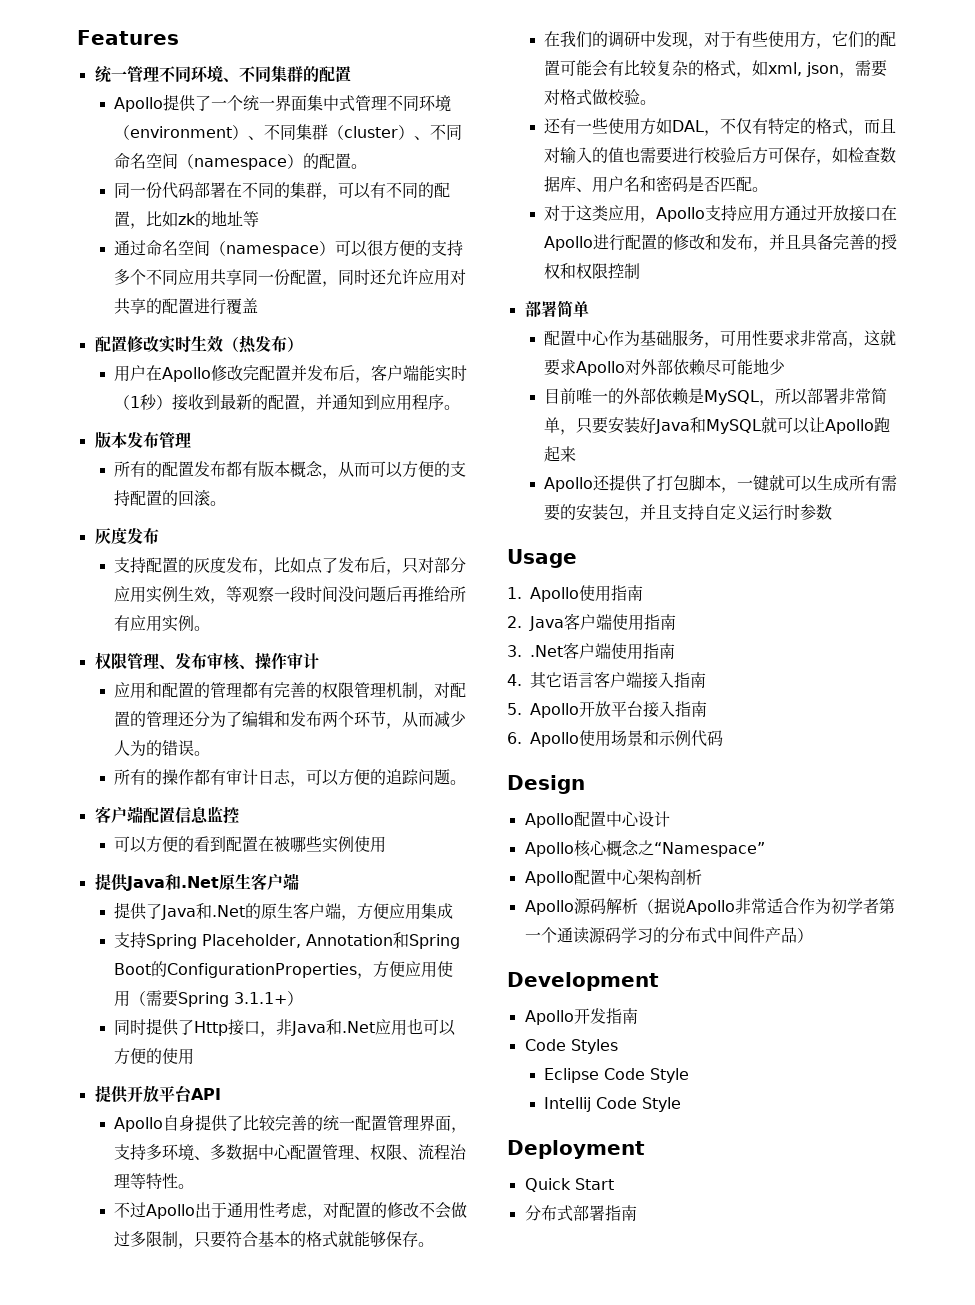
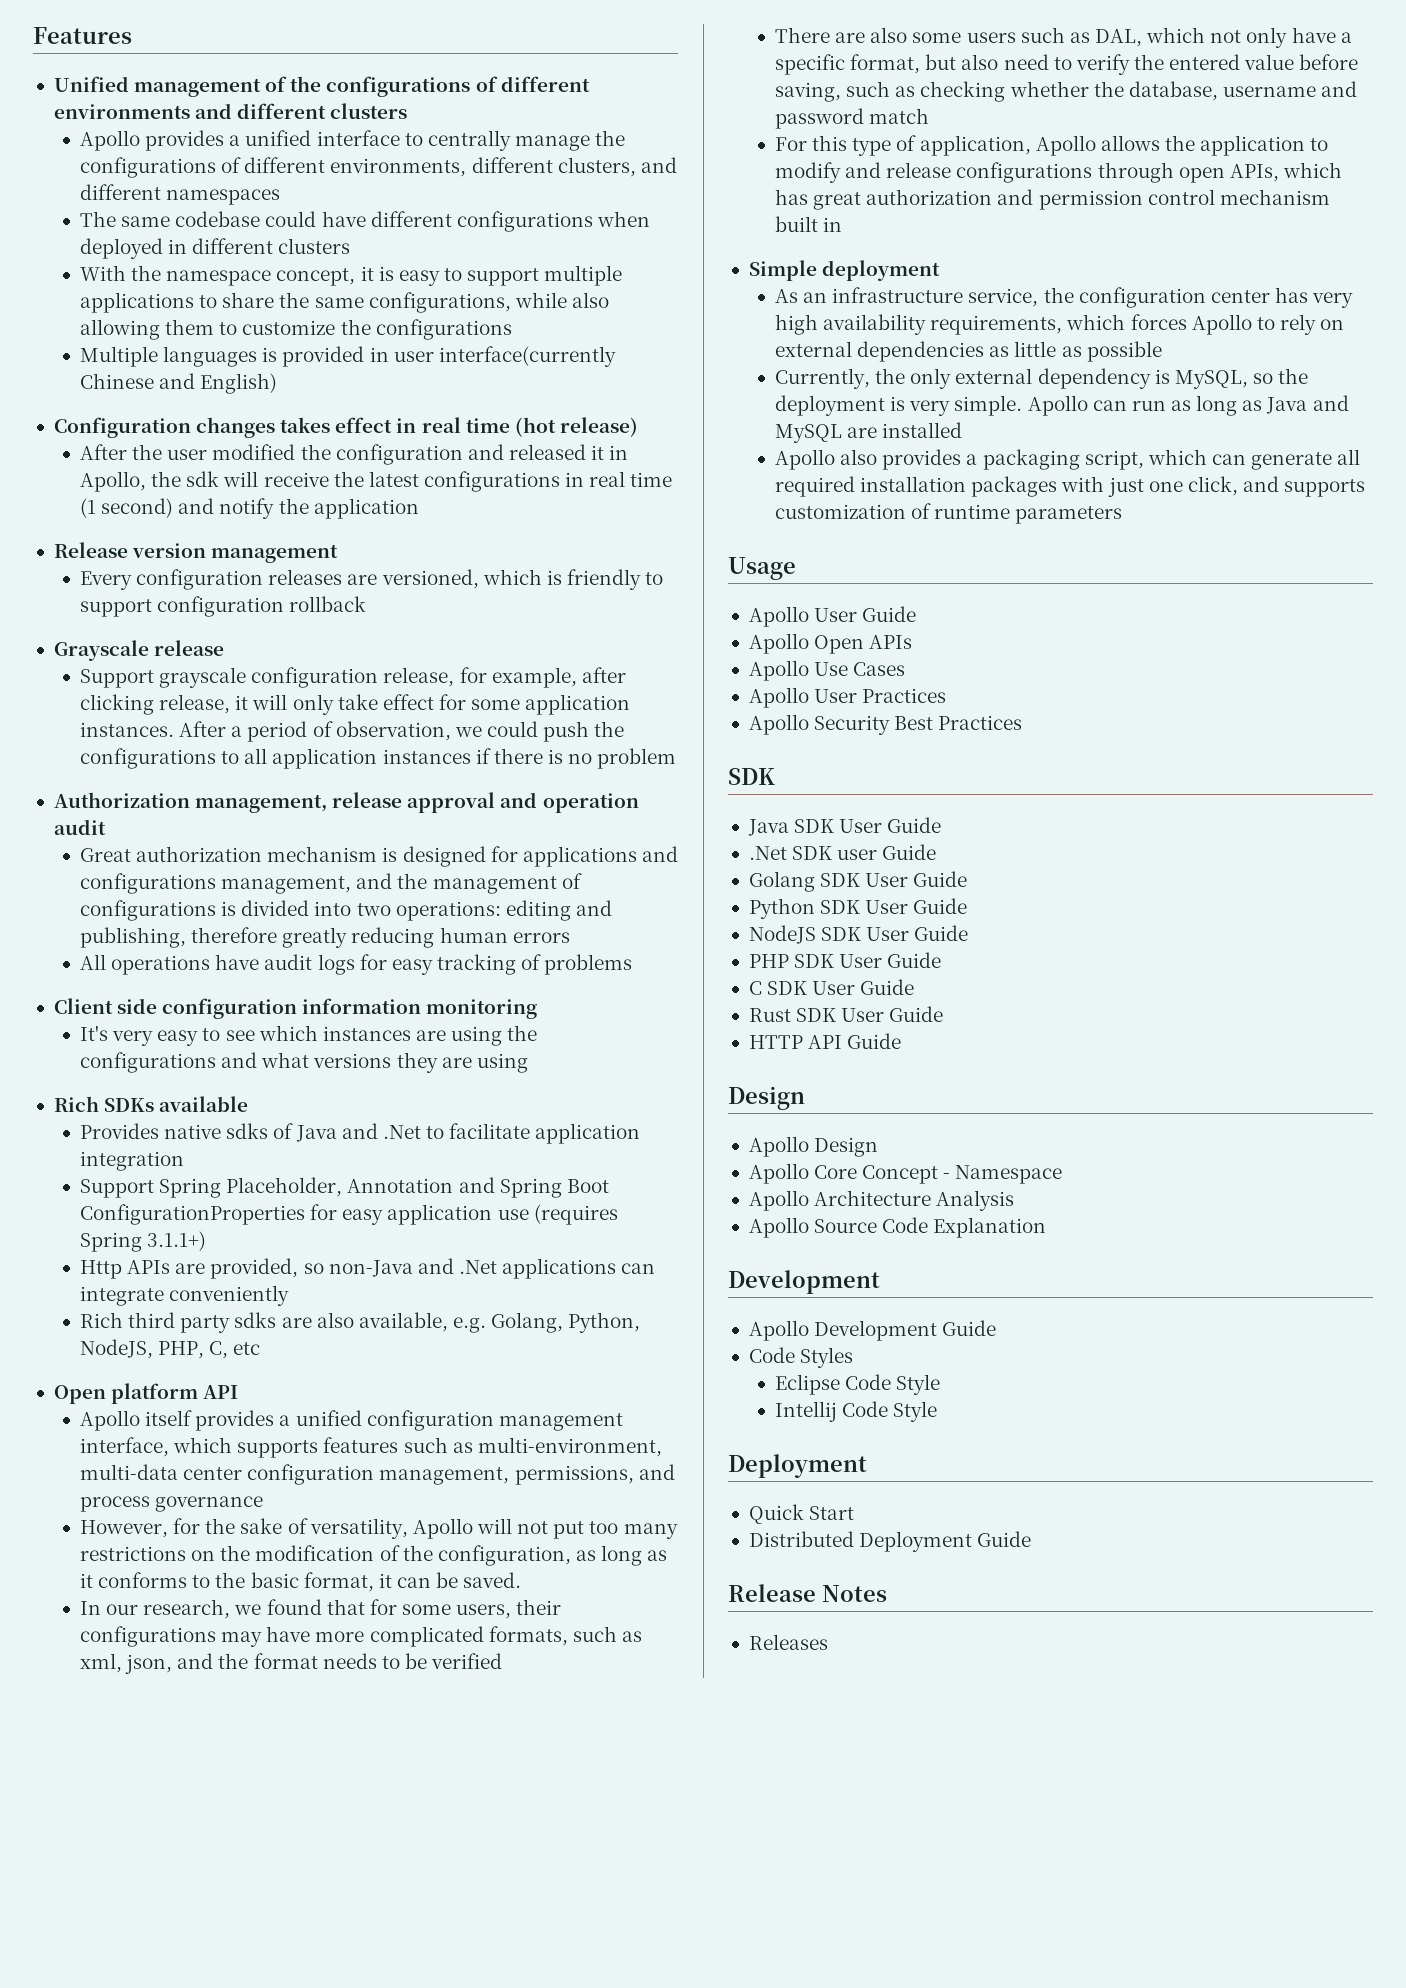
[94,65,351,83] [113,94,451,112] [113,124,462,140] [113,153,367,170] [113,182,450,200] [113,210,259,229] [113,240,463,257] [113,269,466,287] [113,298,258,315] [94,335,303,353] [113,364,467,383] [113,394,460,412] [94,431,191,449] [113,461,466,479] [113,489,226,506] [94,527,159,545] [113,557,466,575] [113,586,466,604] [113,615,210,632] [94,652,319,670] [113,682,466,700] [113,711,466,729] [113,740,210,756] [113,768,466,787] [94,806,239,824] [113,836,386,853] [94,873,299,892] [113,902,453,921] [113,932,146,948] 统一管理不同环境、不同集群的配置 // Apollo提供了一个统一界面集中式管理不同环境（environment）、不同集群（cluster）、不同命名空间（namespace）的配置。 // 同一份代码部署在不同的集群，可以有不同的配置，比如zk的地址等 // 通过命名空间（namespace）可以很方便的支持多个不同应用共享同一份配置，同时还允许应用对共享的配置进行覆盖 // 配置修改实时生效（热发布） // 用户在Apollo修改完配置并发布后，客户端能实时（1秒）接收到最新的配置，并通知到应用程序。 // 版本发布管理 // 所有的配置发布都有版本概念，从而可以方便的支持配置的回滚。 // 灰度发布 // 支持配置的灰度发布，比如点了发布后，只对部分应用实例生效，等观察一段时间没问题后再推给所有应用实例。 // 权限管理、发布审核、操作审计 // 应用和配置的管理都有完善的权限管理机制，对配置的管理还分为了编辑和发布两个环节，从而减少人为的错误。 // 所有的操作都有审计日志，可以方便的追踪问题。 // 客户端配置信息监控 // 可以方便的看到配置在被哪些实例使用 // 提供Java和.Net原生客户端 // 提供了Java和.Net的原生客户端，方便应用集成 // 支持 -> [53,76,590,97] [53,103,408,119] [80,130,626,151] [80,157,677,178] [80,184,281,205] [80,211,650,232] [80,238,351,259] [80,265,623,286] [80,292,609,313] [80,319,512,340] [80,346,616,367] [80,373,278,394] [53,417,638,438] [80,444,629,465] [80,471,673,492] [80,498,419,519] [53,542,339,563] [80,569,664,590] [80,596,367,617] [53,640,225,661] [80,667,626,688] [80,694,631,715] [80,721,625,742] [80,748,677,769] [53,792,639,813] [53,819,106,835] [80,846,678,867] [80,873,582,894] [80,900,612,921] [80,927,570,948] [80,954,633,975] [53,998,538,1019] [80,1025,538,1046] [80,1052,528,1073] [53,1096,249,1112] [80,1123,641,1144] [80,1151,185,1171] [80,1179,155,1198] Unified management of the configurations of different environments and different clusters // Apollo provides a unified interface to centrally manage the configurations of different environments, different clusters, and different namespaces // The same codebase could have different configurations when deployed in different clusters // With the namespace concept, it is easy to support multiple applications to share the same configurations, while also allowing them to customize the configurations // Multiple languages is provided in user interface(currently Chinese and English) // Configuration changes takes effect in real time (hot release) // After the user modified the configuration and released it in Apollo, the sdk will receive the latest configurations in real time (1 second) and notify the application // Release version management // Every configuration releases are versioned, which is friendly to support configuration rollback // Grayscale release // Support grayscale configuration release, for example, after clicking release, it will only take effect for some application instances. After a period of observation, we could push the configurations to all application instances if there is no problem // Authorization management, release approval and operation audit // Great authorization mechanism is designed for applications and configurations management, and the management of configurations is divided into two operations: editing and publishing, therefore greatly reducing human errors // All operations have audit logs for easy tracking of problems // Client side configuration information monitoring // It's very easy to see which instances are using the configurations and what versions they are using // Rich SDKs available // Provides native sdks of Java and .Net to facilitate application integration // Support
[392,932,409,948] 和 -> [458,1177,495,1193] and
[150,961,453,979] [113,990,303,1007] [113,1018,456,1037] [113,1048,194,1065] [94,1085,221,1104] [113,1114,467,1133] [113,1144,467,1161] [113,1173,194,1190] [113,1202,467,1220] [113,1231,434,1249] [543,31,896,49] [543,60,887,78] [543,89,656,105] [543,118,896,136] [543,146,896,165] [543,175,768,193] [543,205,897,223] [543,234,897,252] [543,263,640,279] [524,300,589,317] [543,329,896,348] [543,358,785,376] [543,388,887,406] [543,417,890,435] [543,446,576,462] [543,474,897,493] [543,504,832,522] [507,549,577,568] [507,585,643,602] [507,613,676,631] [507,642,675,660] [507,671,706,689] [507,701,707,718] [507,730,723,747] [507,775,585,794] [524,811,670,828] [524,840,765,857] [524,869,702,886] [524,898,895,915] [524,927,813,944] 的ConfigurationProperties，方便应用使用（需要Spring 3.1.1+） // 同时提供了Http接口，非Java和.Net应用也可以方便的使用 // 提供开放平台API // Apollo自身提供了比较完善的统一配置管理界面，支持多环境、多数据中心配置管理、权限、流程治理等特性。 // 不过Apollo出于通用性考虑，对配置的修改不会做过多限制，只要符合基本的格式就能够保存。 // 在我们的调研中发现，对于有些使用方，它们的配置可能会有比较复杂的格式，如xml, json，需要对格式做校验。 // 还有一些使用方如DAL，不仅有特定的格式，而且对输入的值也需要进行校验后方可保存，如检查数据库、用户名和密码是否匹配。 // 对于这类应用，Apollo支持应用方通过开放接口在Apollo进行配置的修改和发布，并且具备完善的授权和权限控制 // 部署简单 // 配置中心作为基础服务，可用性要求非常高，这就要求Apollo对外部依赖尽可能地少 // 目前唯一的外部依赖是MySQL，所以部署非常简单，只要安装好Java和MySQL就可以让Apollo跑起来 // Apollo还提供了打包脚本，一键就可以生成所有需要的安装包，并且支持自定义运行时参数 // Usage // 1. Apollo使用指南 // 2. Java客户端使用指南 // 3. .Net客户端使用指南 // 4.其它语言客户端接入指南 // 5. Apollo开放平台接入指南 // 6. Apollo使用场景和示例代码 // Design // Apollo配置中心设计 // Apollo核心概念之“Namespace” // Apollo配置中心架构剖析 // Apollo源码解析（据说Apollo非常适合作为初学者第一个通读源码学习的分布式中间件产品） -> [80,1204,618,1225] [80,1231,207,1252] [80,1258,656,1279] [80,1285,290,1306] [80,1312,641,1333] [80,1339,261,1359] [53,1383,239,1404] [80,1410,623,1431] [80,1437,662,1458] [80,1464,675,1485] [80,1496,264,1512] [80,1518,678,1539] [80,1545,668,1566] [80,1572,522,1592] [80,1599,562,1619] [80,1626,642,1647] [80,1653,503,1674] [775,27,1352,48] [775,54,1359,75] [775,81,1358,102] [775,108,930,129] [775,135,1329,156] [775,162,1342,183] [775,189,1330,210] [775,216,843,232] [748,260,941,281] [775,287,1354,308] [775,314,1345,335] [775,341,1162,362] [775,368,1309,389] [775,395,1349,416] [775,422,963,443] [775,449,1361,470] [775,476,1366,497] [775,503,1123,524] [728,557,796,580] [748,606,917,627] [748,633,913,654] [748,660,906,681] [748,687,947,708] [748,714,1023,735] [728,768,775,785] [747,817,942,836] [748,844,937,860] [748,871,968,892] [748,898,968,919] [748,925,969,944] [748,952,942,968] [748,979,915,995] [748,1006,944,1022] [748,1033,902,1049] [728,1086,805,1110] [748,1136,879,1157] [748,1163,1063,1184] [748,1190,1015,1211] [748,1217,1047,1238] ConfigurationProperties for easy application use (requires Spring 3.1.1+) // Http APIs are provided, so non-Java and .Net applications can integrate conveniently // Rich third party sdks are also available, e.g. Golang, Python, NodeJS, PHP, C, etc // Open platform API // Apollo itself provides a unified configuration management interface, which supports features such as multi-environment, multi-data center configuration management, permissions, and process governance // However, for the sake of versatility, Apollo will not put too many restrictions on the modification of the configuration, as long as it conforms to the basic format, it can be saved. // In our research, we found that for some users, their configurations may have more complicated formats, such as xml, json, and the format needs to be verified // There are also some users such as DAL, which not only have a specific format, but also need to verify the entered value before saving, such as checking whether the database, username and password match // For this type of application, Apollo allows the application to modify and release configurations through open APIs, which has great authorization and permission control mechanism built in // Simple deployment // As an infrastructure service, the configuration center has very high availability requirements, which forces Apollo to rely on external dependencies as little as possible // Currently, the only external dependency is MySQL, so the deployment is very simple. Apollo can run as long as Java and MySQL are installed // Apollo also provides a packaging script, which can generate all required installation packages with just one click, and supports customization of runtime parameters // Usage // Apollo User Guide // Apollo Open APIs // Apollo Use Cases // Apollo User Practices // Apollo Security Best Practices // SDK // Java SDK User Guide // .Net SDK user Guide // Golang SDK User Guide // Python SDK User Guide // NodeJS SDK User Guide // PHP SDK User Guide // C SDK User Guide // Rust SDK User Guide // HTTP API Guide // Design // Apollo Design // Apollo Core Concept - Namespace // Apollo Architecture Analysis // Apollo Source Code Explanation
[573,1008,638,1024] 开发指南 -> [814,1320,997,1341] Development Guide
[524,1205,637,1221] 分布式部署指南 -> [748,1531,1032,1552] [728,1584,887,1602] [748,1634,828,1650] Distributed Deployment Guide // Release Notes // Releases

